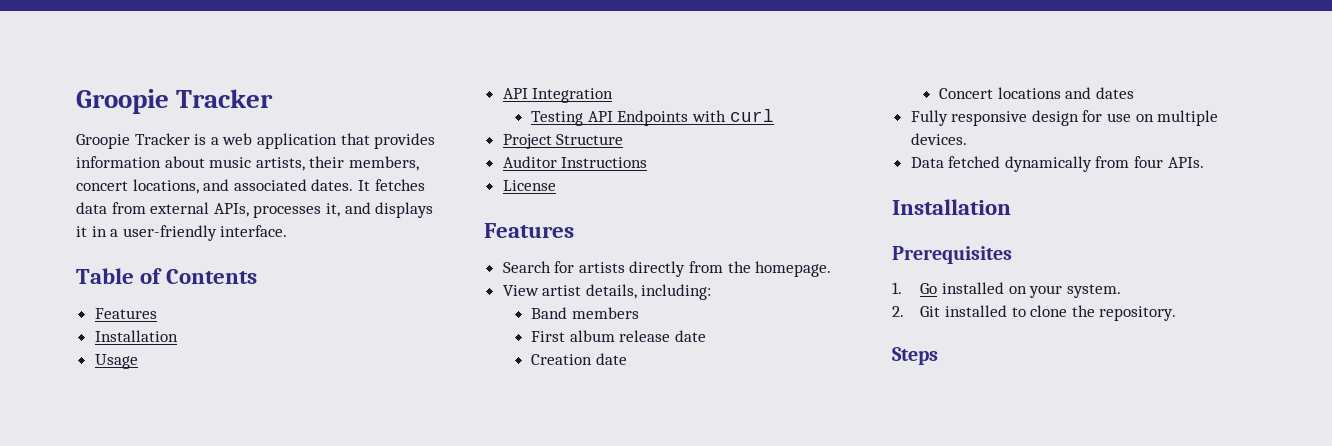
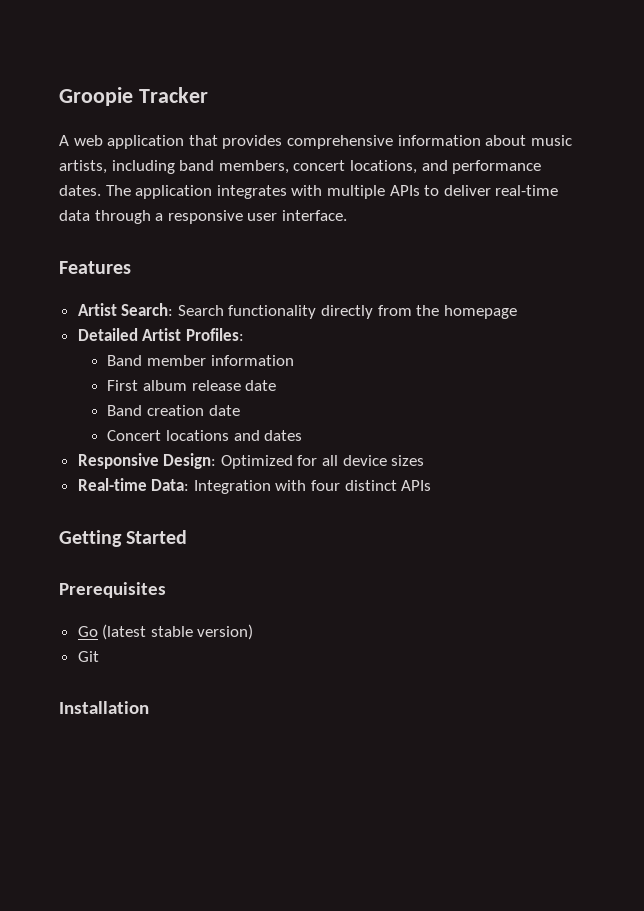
[76,133,219,149] Groopie Tracker is a -> [59,135,69,146] A
(436, 141) none -> [286,135,393,149] comprehensive
[309,156,345,168] their -> [111,160,215,174] including band
[233,179,425,191] [76,202,434,218] [76,225,288,241] [76,268,258,284] [94,308,157,319] [94,330,178,342] [94,354,138,369] [502,88,614,103] [531,109,774,126] [502,134,624,149] [502,156,648,168] [502,180,556,191] [484,223,574,238] [502,261,832,277] [502,284,712,300] [531,307,639,319] associated dates. It fetches data from external APIs, processes it, and displays it in a user-friendly interface. // Table of Contents // Features // Installation // Usage // API Integration // Testing API Endpoints with curl // Project Structure // Auditor Instructions // License // Features // Search for artists directly from the homepage. // View artist details, including: // Band members -> [452,160,542,174] [59,185,559,199] [59,210,347,224] [59,261,131,274] [77,303,517,319] [77,328,244,341] [107,355,294,366] performance dates. The application integrates with multiple APIs to deliver real-time data through a responsive user interface. // Features // Artist Search: Search functionality directly from the homepage // Detailed Artist Profiles: // Band member information
[531,354,593,365] Creation -> [107,405,204,416] Band creation
[910,110,1219,126] [910,133,967,145] [910,156,1204,172] [892,199,1011,215] [892,246,1012,264] [892,282,1121,298] [892,305,1177,321] [892,347,938,365] Fully responsive design for use on multiple devices. // Data fetched dynamically from four APIs. // Installation // Prerequisites // 1. Go installed on your system. // 2. Git installed to clone the repository. // Steps -> [77,453,425,469] [77,478,432,494] [59,530,188,547] [59,582,166,598] [77,624,254,640] [77,651,99,662] [59,701,149,714] Responsive Design: Optimized for all device sizes // Real-time Data: Integration with four distinct APIs // Getting Started // Prerequisites // Go (latest stable version) // Git // Installation

